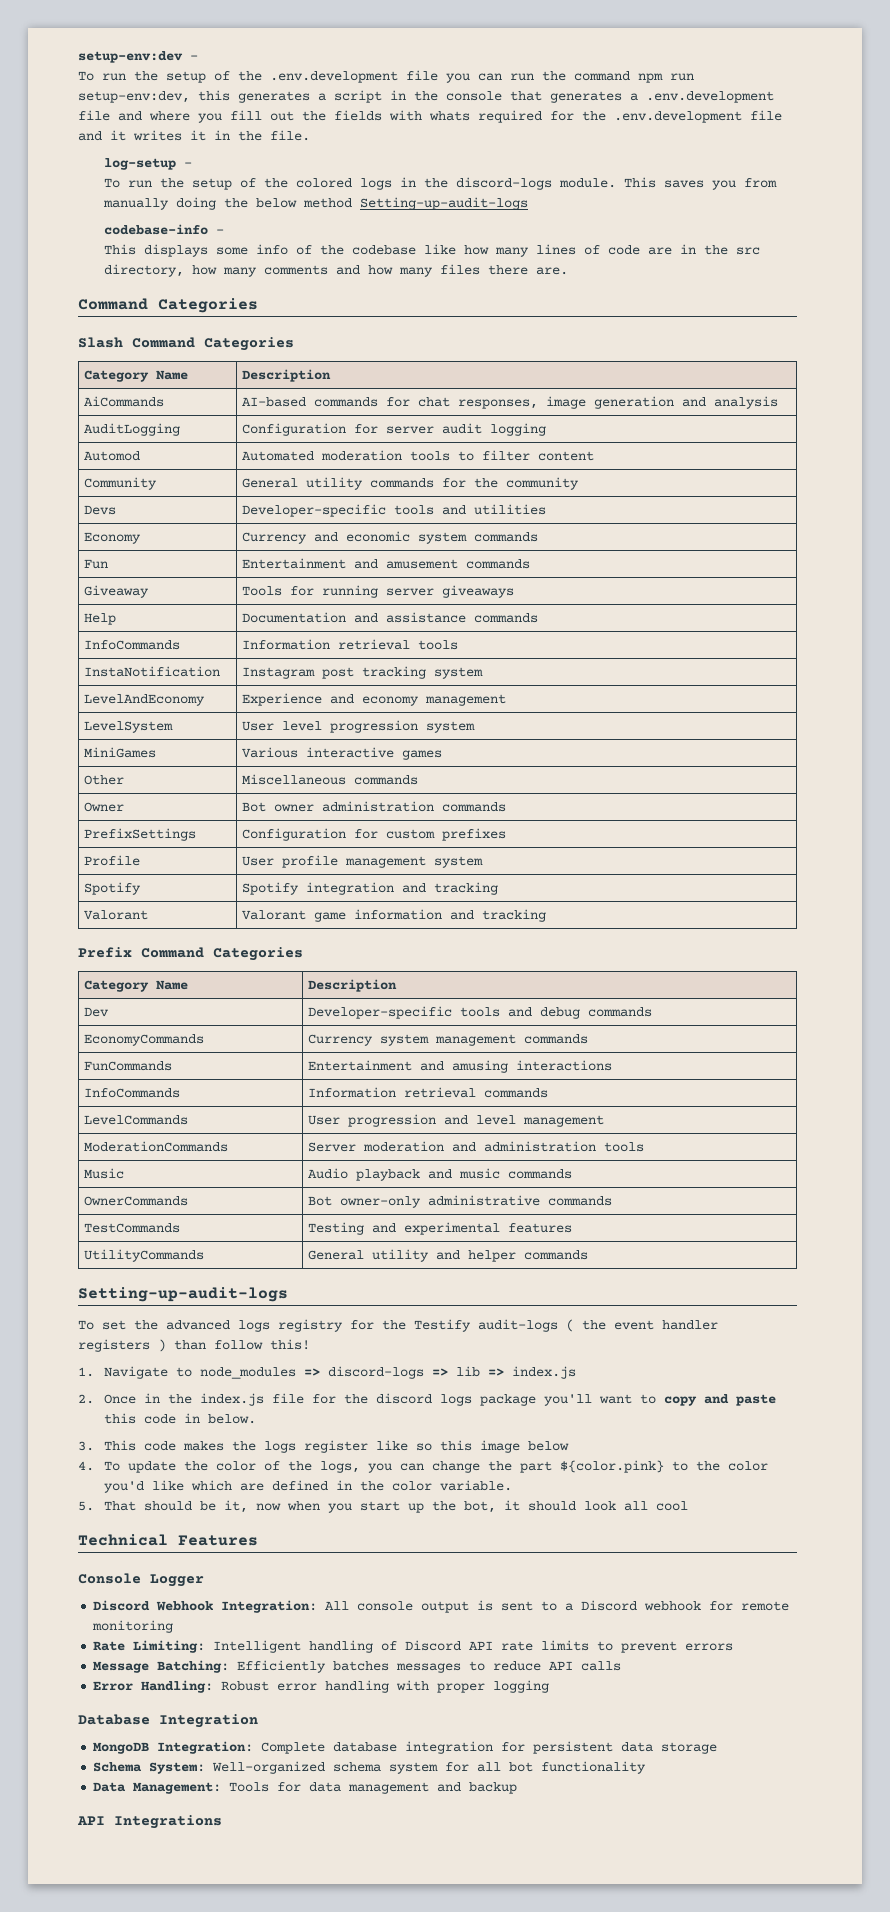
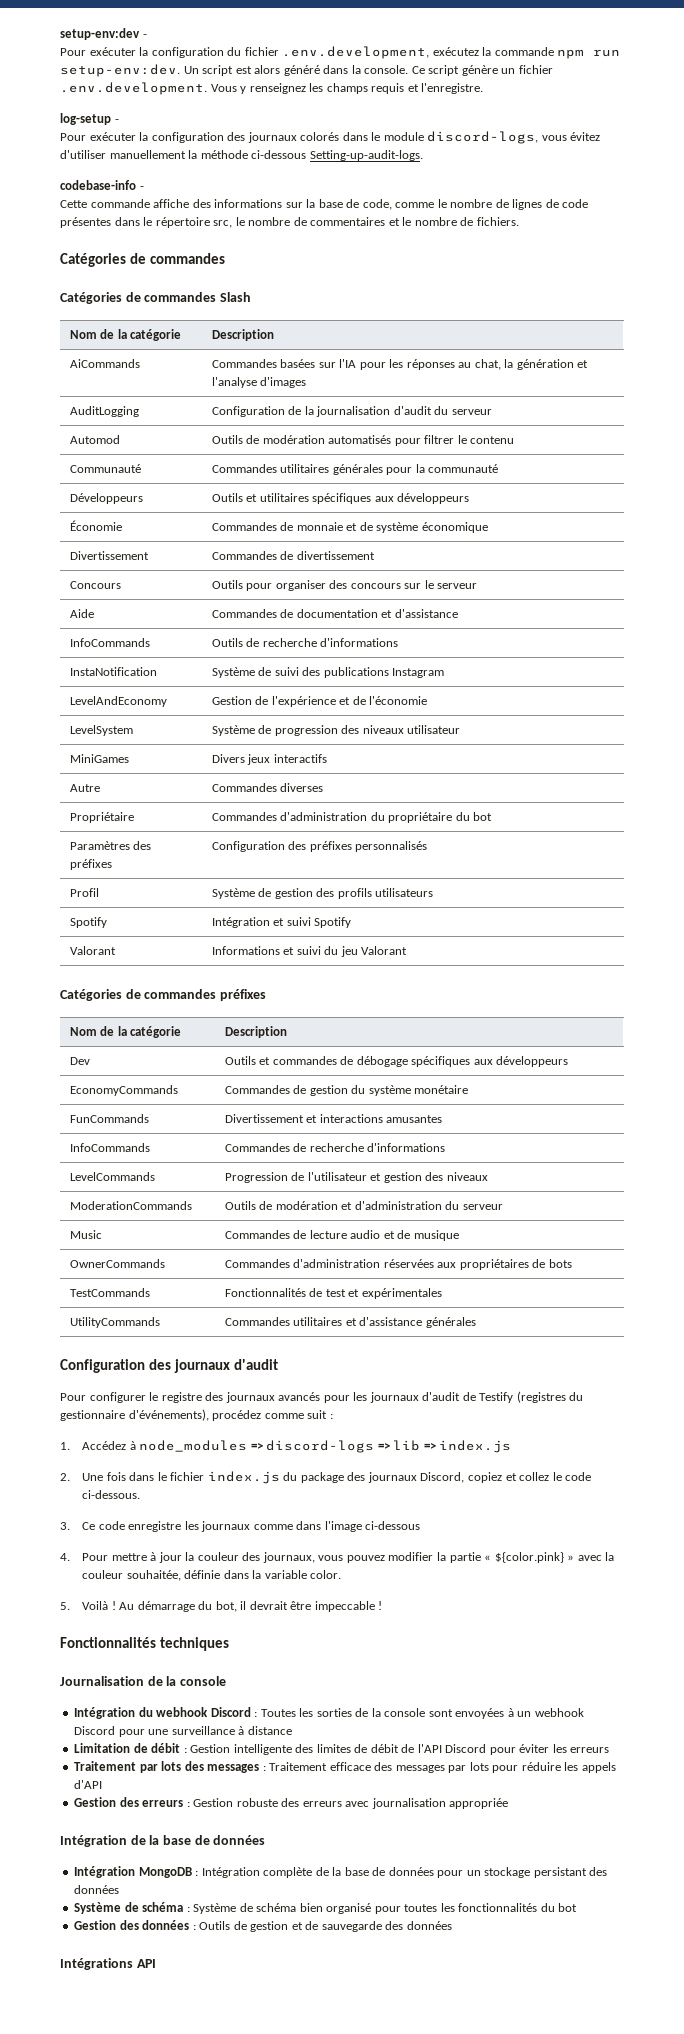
[78,70,694,83] [78,90,774,103] [78,110,782,123] [78,130,310,141] [104,158,193,170] [104,177,778,190] [103,197,529,210] [104,224,225,235] [104,244,761,257] [104,264,569,277] [78,298,258,313] [78,337,294,351] [83,370,188,382] [241,369,331,382] [83,396,164,407] [241,396,778,409] [83,423,180,436] [241,423,546,436] [83,451,140,461] [241,450,594,461] [83,477,157,490] [241,477,579,490] [83,505,116,515] [241,504,546,517] [83,532,141,544] [241,531,538,544] [83,559,108,569] [241,558,530,569] [83,585,149,598] [241,585,514,598] [83,613,116,625] [241,612,538,623] [83,640,180,650] [241,639,458,650] [83,666,220,677] [241,666,483,679] [83,694,205,706] [241,693,506,706] [83,721,173,733] [241,720,475,733] [83,747,156,758] [241,747,442,760] [83,775,124,785] [241,774,418,785] [83,802,124,812] [241,801,506,812] [83,828,196,841] [241,828,506,841] [83,855,140,866] [241,855,483,868] [83,882,141,895] [241,882,498,895] [83,910,148,920] [241,909,546,922] [78,947,303,961] [83,980,188,992] [307,979,397,992] [83,1007,109,1017] [307,1006,652,1019] [83,1034,204,1046] [307,1034,588,1046] [83,1061,172,1071] [307,1060,508,1073] To run the setup of the .env.development file you can run the command npm run setup-env:dev, this generates a script in the console that generates a .env.development file and where you fill out the fields with whats required for the .env.development file and it writes it in the file. // log-setup - // To run the setup of the colored logs in the discord-logs module. This saves you from manually doing the below method Setting-up-audit-logs // codebase-info - // This displays some info of the codebase like how many lines of code are in the src directory, how many comments and how many files there are. // Command Categories // Slash Command Categories // Category Name | Description // AiCommands | AI-based commands for chat responses, image generation and analysis // AuditLogging | Configuration for server audit logging // Automod | Automated moderation tools to filter content // Community | General utility commands for the community // Devs | Developer-specific tools and utilities // Economy | Currency and economic system commands // Fun | Entertainment and amusement commands // Giveaway | Tools for running server giveaways // Help | Documentation and assistance commands // InfoCommands | Information retrieval tools // InstaNotification | Instagram post tracking system // LevelAndEconomy | Experience and economy management // LevelSystem | User level progression system // MiniGames | Various interactive games // Other | Miscellaneous commands // Owner | Bot owner administration commands // PrefixSettings | Configuration for custom prefixes // Profile | User profile management system // Spotify | Spotify integration and tracking // Valorant | Valorant game information and tracking // Prefix Command Categories // Category Name | Description // Dev | Developer-specific tools and debug commands // EconomyCommands | Currency system management commands // FunCommands | Entertainment and amusing -> [60,46,621,59] [60,64,553,77] [60,82,484,95] [60,113,119,125] [60,131,601,144] [60,150,423,161] [60,180,144,190] [60,199,589,210] [60,217,519,228] [60,253,225,267] [60,292,251,304] [69,329,182,341] [211,329,274,341] [69,359,140,368] [211,359,589,370] [211,377,307,388] [69,406,139,417] [211,406,492,417] [69,435,120,444] [211,435,515,446] [69,464,141,473] [211,464,499,475] [69,493,143,504] [211,493,470,504] [69,520,122,531] [211,522,488,533] [69,551,149,560] [211,551,375,560] [69,581,121,589] [211,580,478,591] [69,609,94,618] [211,609,458,618] [69,638,150,647] [211,638,399,647] [69,667,157,676] [211,667,445,678] [69,696,167,707] [211,696,428,707] [69,725,133,736] [211,725,461,736] [69,754,129,763] [211,754,327,765] [69,784,100,792] [211,783,324,792] [69,812,134,823] [211,812,493,823] [69,841,152,850] [69,859,112,870] [211,841,428,852] [69,888,99,897] [211,888,434,899] [69,917,107,928] [211,917,352,928] [69,946,116,955] [211,946,408,957] [60,989,266,1001] [69,1026,182,1038] [224,1026,287,1038] [69,1057,90,1065] [224,1056,569,1067] [69,1085,178,1096] [224,1085,469,1096] [69,1114,149,1123] [224,1114,318,1123] Pour exécuter la configuration du fichier .env.development, exécutez la commande npm run setup-env:dev. Un script est alors généré dans la console. Ce script génère un fichier .env.development. Vous y renseignez les champs requis et l'enregistre. // log-setup - // Pour exécuter la configuration des journaux colorés dans le module discord-logs, vous évitez d'utiliser manuellement la méthode ci-dessous Setting-up-audit-logs. // codebase-info - // Cette commande affiche des informations sur la base de code, comme le nombre de lignes de code présentes dans le répertoire src, le nombre de commentaires et le nombre de fichiers. // Catégories de commandes // Catégories de commandes Slash // Nom de la catégorie | Description // AiCommands | Commandes basées sur l'IA pour les réponses au chat, la génération et l'analyse d'images // AuditLogging | Configuration de la journalisation d'audit du serveur // Automod | Outils de modération automatisés pour filtrer le contenu // Communauté | Commandes utilitaires générales pour la communauté // Développeurs | Outils et utilitaires spécifiques aux développeurs // Économie | Commandes de monnaie et de système économique // Divertissement | Commandes de divertissement // Concours | Outils pour organiser des concours sur le serveur // Aide | Commandes de documentation et d'assistance // InfoCommands | Outils de recherche d'informations // InstaNotification | Système de suivi des publications Instagram // LevelAndEconomy | Gestion de l'expérience et de l'économie // LevelSystem | Système de progression des niveaux utilisateur // MiniGames | Divers jeux interactifs // Autre | Commandes diverses // Propriétaire | Commandes d'administration du propriétaire du bot // Paramètres des préfixes | Configuration des préfixes personnalisés // Profil | Système de gestion des profils utilisateurs // Spotify | Intégration et suivi Spotify // Valorant | Informations et suivi du jeu Valorant // Catégories de commandes préfixes // Nom de la catégorie | Description // Dev | Outils et commandes de débogage spécifiques aux développeurs // EconomyCommands | Commandes de gestion du système monétaire // FunCommands | Divertissement et
[83,1088,180,1098] [307,1087,548,1098] [83,1115,188,1125] [307,1114,604,1127] [83,1141,228,1152] [307,1141,644,1152] [83,1168,124,1179] [307,1168,572,1181] [83,1196,188,1206] [307,1195,612,1208] [83,1223,180,1233] [307,1222,572,1235] [83,1249,204,1262] [307,1249,588,1262] [78,1287,288,1302] [78,1319,718,1332] [78,1339,310,1352] // InfoCommands | Information retrieval commands // LevelCommands | User progression and level management // ModerationCommands | Server moderation and administration tools // Music | Audio playback and music commands // OwnerCommands | Bot owner-only administrative commands // TestCommands | Testing and experimental features // UtilityCommands | General utility and helper commands // Setting-up-audit-logs // To set the advanced logs registry for the Testify audit-logs ( the event handler registers ) than follow this! -> [386,1115,443,1123] [69,1143,150,1152] [224,1143,446,1152] [69,1172,155,1181] [224,1172,488,1183] [69,1201,192,1210] [224,1201,503,1210] [69,1230,102,1239] [224,1230,459,1241] [69,1259,165,1268] [224,1259,572,1270] [69,1288,150,1297] [224,1288,442,1299] [69,1317,160,1328] [224,1317,476,1328] [60,1359,278,1373] [60,1391,584,1403] [60,1409,333,1421] amusantes // InfoCommands | Commandes de recherche d'informations // LevelCommands | Progression de l'utilisateur et gestion des niveaux // ModerationCommands | Outils de modération et d'administration du serveur // Music | Commandes de lecture audio et de musique // OwnerCommands | Commandes d'administration réservées aux propriétaires de bots // TestCommands | Fonctionnalités de test et expérimentales // UtilityCommands | Commandes utilitaires et d'assistance générales // Configuration des journaux d'audit // Pour configurer le registre des journaux avancés pour les journaux d'audit de Testify (registres du gestionnaire d'événements), procédez comme suit :
[104,1366,193,1379] Navigate to -> [82,1441,136,1450] Accédez à
[104,1393,777,1406] [104,1413,257,1424] [78,1440,570,1453] [78,1460,769,1473] [104,1480,513,1493] [78,1500,689,1513] [78,1534,258,1546] [78,1573,204,1587] [93,1600,790,1613] [92,1620,174,1633] [93,1640,734,1653] [93,1660,622,1673] [93,1680,550,1693] [78,1714,258,1728] [93,1741,718,1754] [93,1761,647,1774] [93,1782,518,1794] [77,1815,222,1829] Once in the index.js file for the discord logs package you'll want to copy and paste this code in below. // 3. This code makes the logs register like so this image below // 4. To update the color of the logs, you can change the part ${color.pink} to the color you'd like which are defined in the color variable. // 5. That should be it, now when you start up the bot, it should look all cool // Technical Features // Console Logger // Discord Webhook Integration: All console output is sent to a Discord webhook for remote monitoring // Rate Limiting: Intelligent handling of Discord API rate limits to prevent errors // Message Batching: Efficiently batches messages to reduce API calls // Error Handling: Robust error handling with proper logging // Database Integration // MongoDB Integration: Complete database integration for persistent data storage // Schema System: Well-organized schema system for all bot functionality // Data Management: Tools for data management and backup // API Integrations -> [82,1471,592,1484] [82,1490,141,1499] [60,1521,421,1532] [60,1552,615,1563] [82,1570,342,1581] [60,1601,383,1612] [60,1637,229,1651] [60,1676,226,1686] [74,1707,584,1719] [74,1726,292,1737] [74,1743,610,1755] [74,1761,616,1773] [74,1780,103,1789] [74,1797,509,1809] [60,1835,266,1847] [74,1866,608,1878] [74,1885,120,1894] [74,1902,578,1914] [74,1920,452,1932] [60,1958,156,1970] Une fois dans le fichier index.js du package des journaux Discord, copiez et collez le code ci-dessous. // 3. Ce code enregistre les journaux comme dans l'image ci-dessous // 4. Pour mettre à jour la couleur des journaux, vous pouvez modifier la partie « ${color.pink} » avec la couleur souhaitée, définie dans la variable color. // 5. Voilà ! Au démarrage du bot, il devrait être impeccable ! // Fonctionnalités techniques // Journalisation de la console // Intégration du webhook Discord : Toutes les sorties de la console sont envoyées à un webhook Discord pour une surveillance à distance // Limitation de débit : Gestion intelligente des limites de débit de l'API Discord pour éviter les erreurs // Traitement par lots des messages : Traitement efficace des messages par lots pour réduire les appels d'API // Gestion des erreurs : Gestion robuste des erreurs avec journalisation appropriée // Intégration de la base de données // Intégration MongoDB : Intégration complète de la base de données pour un stockage persistant des données // Système de schéma : Système de schéma bien organisé pour toutes les fonctionnalités du bot // Gestion des données : Outils de gestion et de sauvegarde des données // Intégrations API

